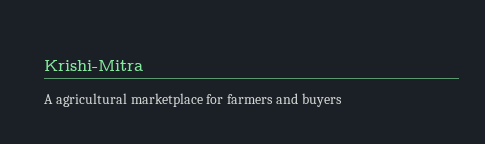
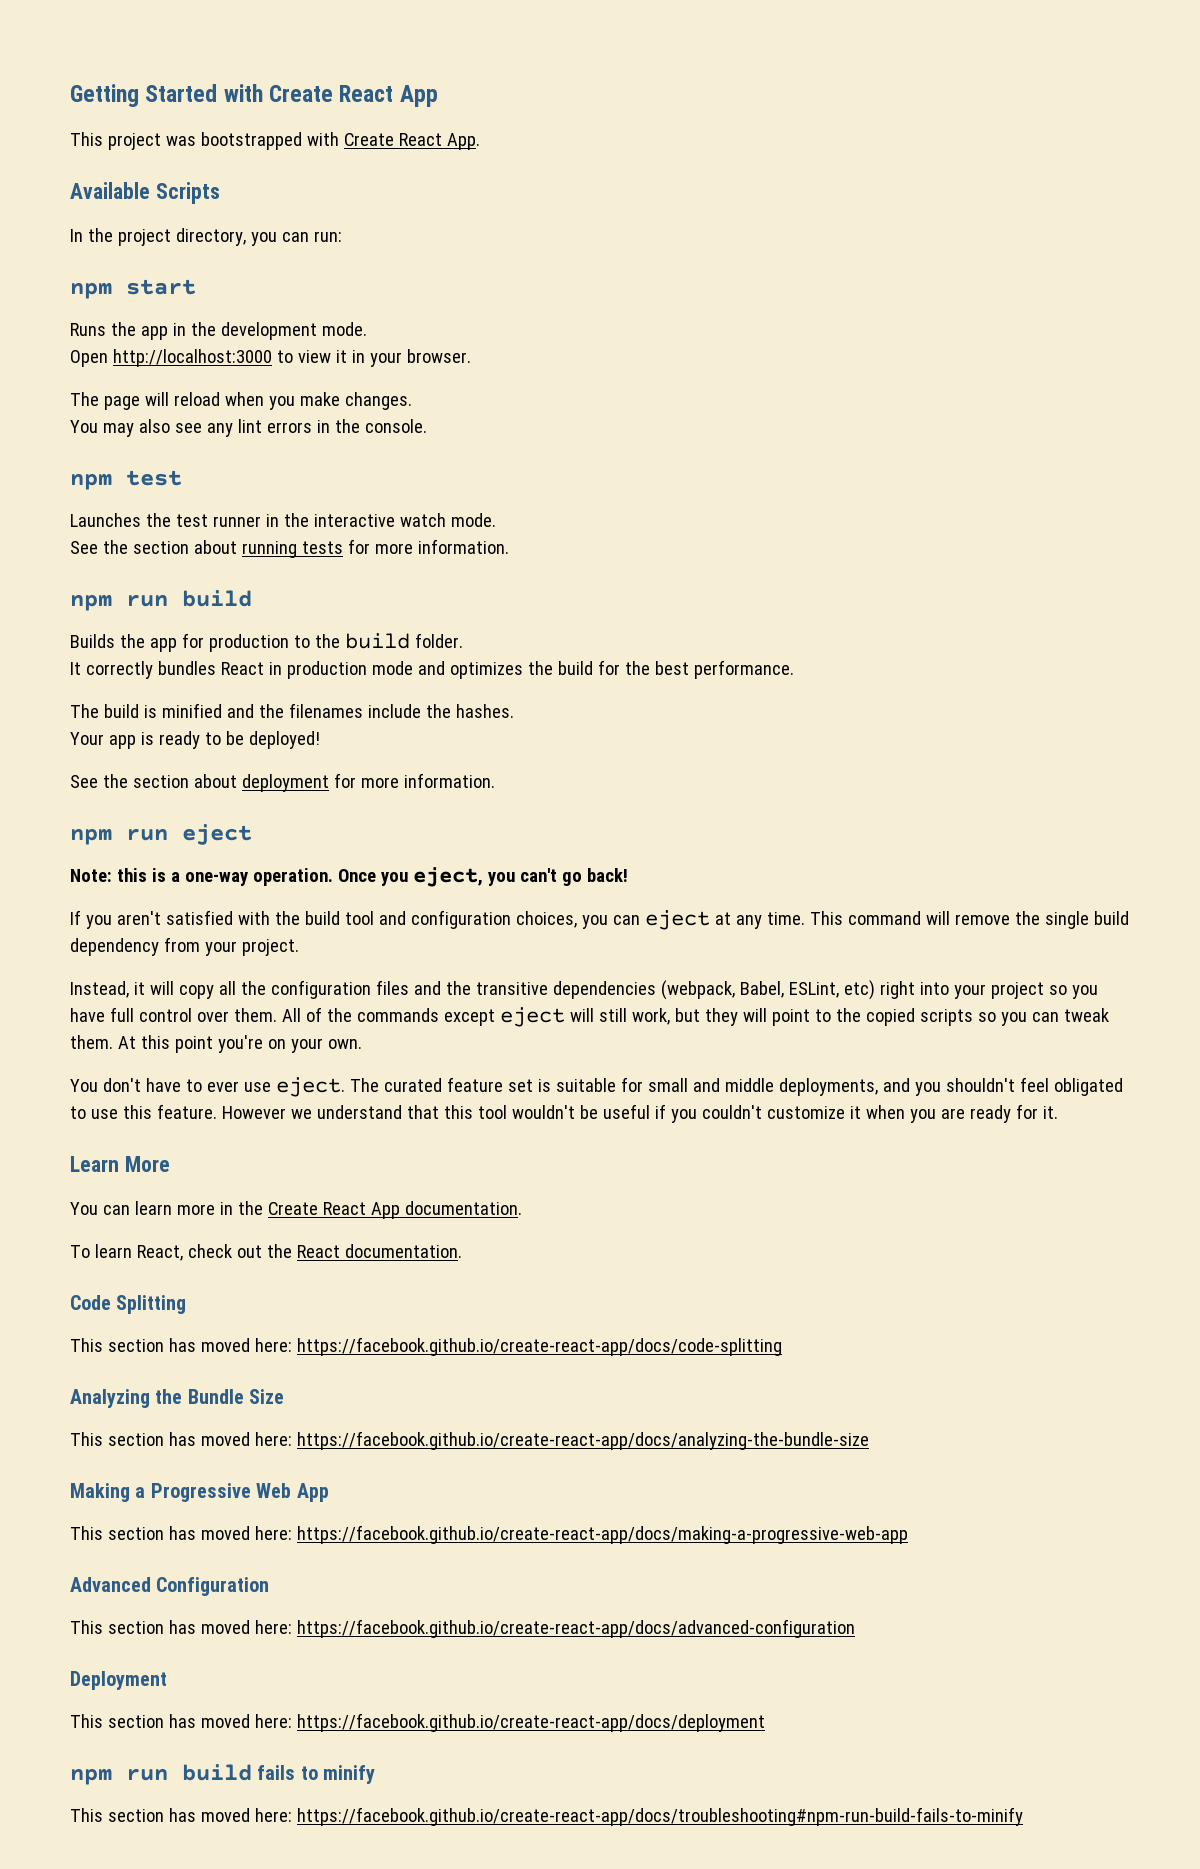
[44,60,143,71] [44,93,342,107] Krishi-Mitra // A agricultural marketplace for farmers and buyers -> [70,84,438,107] [70,132,480,150] [70,182,220,204] [70,228,342,246] [70,279,196,299] [70,322,367,340] [70,349,471,367] [70,392,412,410] [70,419,427,437] [70,470,182,490] [70,513,496,527] [70,539,509,558] [70,590,252,611] [70,633,463,652] [70,660,794,679] [70,703,514,718] [70,731,320,749] [70,773,495,792] [70,824,252,845] [70,867,628,887] [70,910,1129,930] [70,937,299,956] [70,980,1098,1000] [70,1007,1109,1027] [70,1035,362,1053] [70,1077,1123,1097] [70,1104,1058,1123] [70,1156,170,1172] [70,1201,522,1219] [70,1244,462,1261] [70,1295,187,1314] [70,1337,782,1356] [70,1389,285,1408] [70,1431,869,1450] [70,1483,329,1502] [70,1525,908,1544] [70,1577,270,1596] [70,1619,855,1638] [70,1671,167,1690] [70,1713,765,1732] [70,1764,376,1785] [70,1807,1023,1826] Getting Started with Create React App // This project was bootstrapped with Create React App. // Available Scripts // In the project directory, you can run: // npm start // Runs the app in the development mode. // Open http://localhost:3000 to view it in your browser. // The page will reload when you make changes. // You may also see any lint errors in the console. // npm test // Launches the test runner in the interactive watch mode. // See the section about running tests for more information. // npm run build // Builds the app for production to the build folder. // It correctly bundles React in production mode and optimizes the build for the best performance. // The build is minified and the filenames include the hashes. // Your app is ready to be deployed! // See the section about deployment for more information. // npm run eject // Note: this is a one-way operation. Once you eject, you can't go back! // If you aren't satisfied with the build tool and configuration choices, you can eject at any time. This command will remove the single build dependency from your project. // Instead, it will copy all the configuration files and the transitive dependencies (webpack, Babel, ESLint, etc) right into your project so you have full control over them. All of the commands except eject will still work, but they will point to the copied scripts so you can tweak them. At this point you're on your own. // You don't have to ever use eject. The curated feature set is suitable for small and middle deployments, and you shouldn't feel obligated to use this feature. However we understand that this tool wouldn't be useful if you couldn't customize it when you are ready for it. // Learn More // You can learn more in the Create React App documentation. // To learn React, check out the React documentation. // Code Splitting // This section has moved here: https://facebook.github.io/create-react-app/docs/code-splitting // Analyzing the Bundle Size // This section has moved here: https://facebook.github.io/create-react-app/docs/analyzing-the-bundle-size // Making a Progressive Web App // This section has moved here: https://facebook.github.io/create-react-app/docs/making-a-progressive-web-app // Advanced Configuration // This section has moved here: https://facebook.github.io/create-react-app/docs/advanced-configuration // Deployment // This section has moved here: https://facebook.github.io/create-react-app/docs/deployment // npm run build fails to minify // This section has moved here: https://facebook.github.io/create-react-app/docs/troubleshooting#npm-run-build-fails-to-minify

